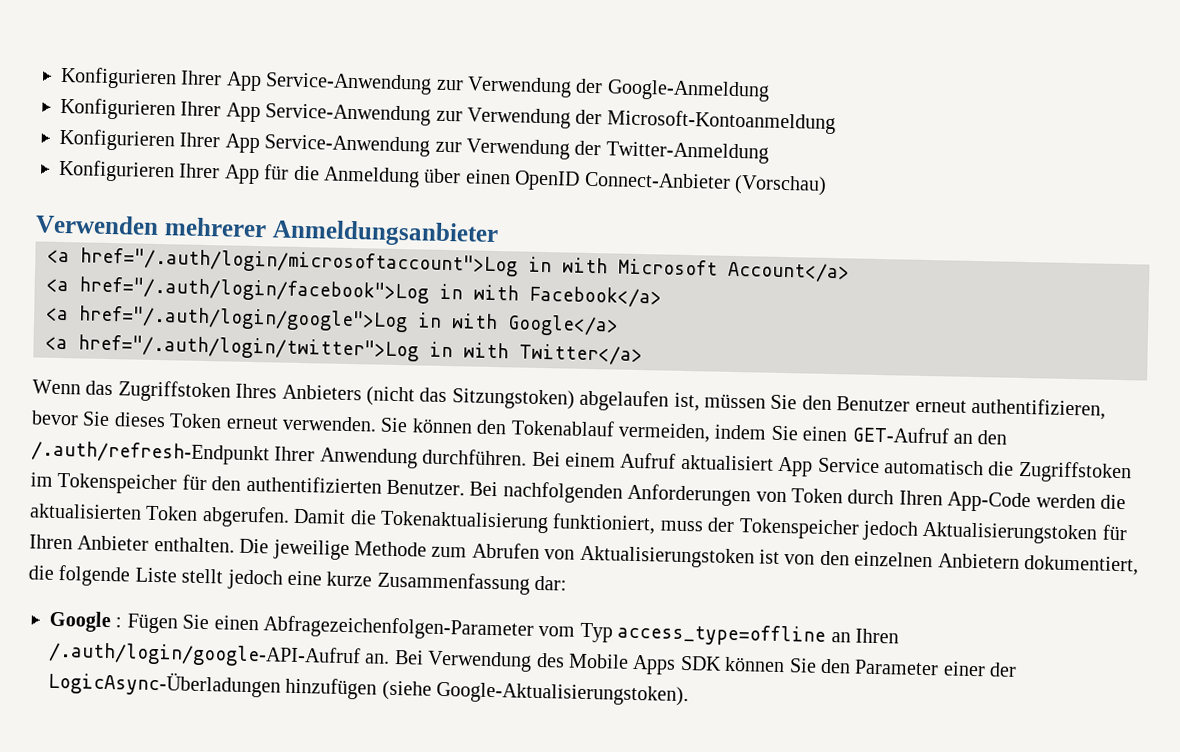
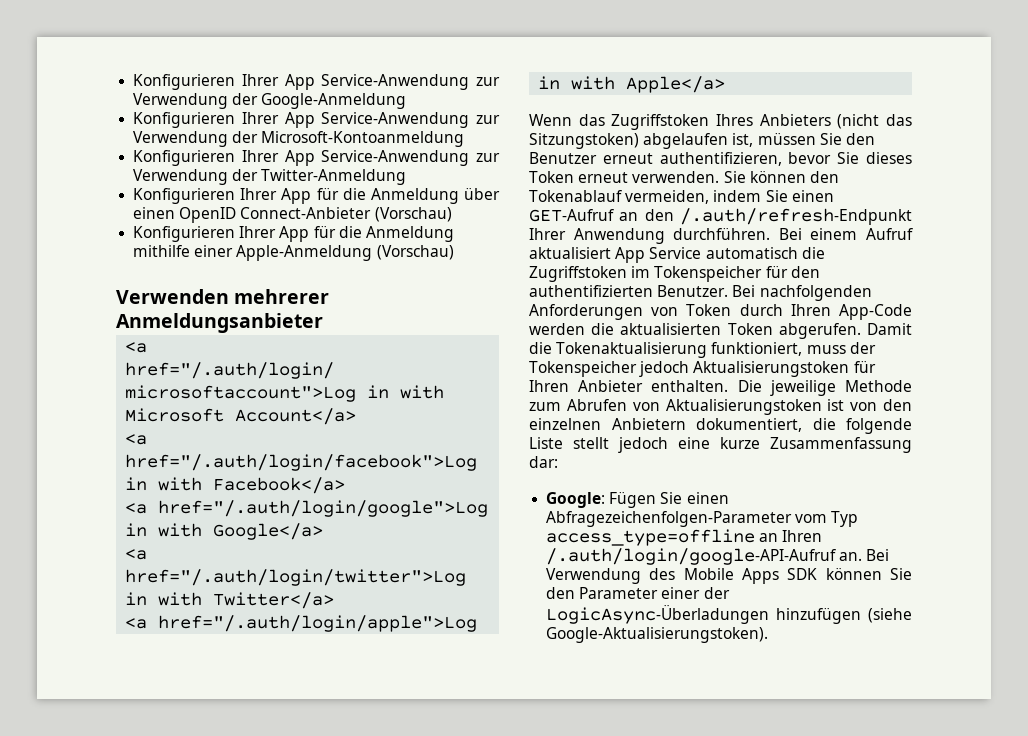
(827, 185) none -> [133,226,454,242] [133,245,454,261] // Konfigurieren Ihrer App für die Anmeldung mithilfe einer Apple-Anmeldung (Vorschau)
(643, 354) none -> [125,615,478,632] [538,76,726,93] // <a href="/.auth/login/apple">Log in with Apple</a>
[49,610,123,633] Google : -> [546,492,606,508] Google:

